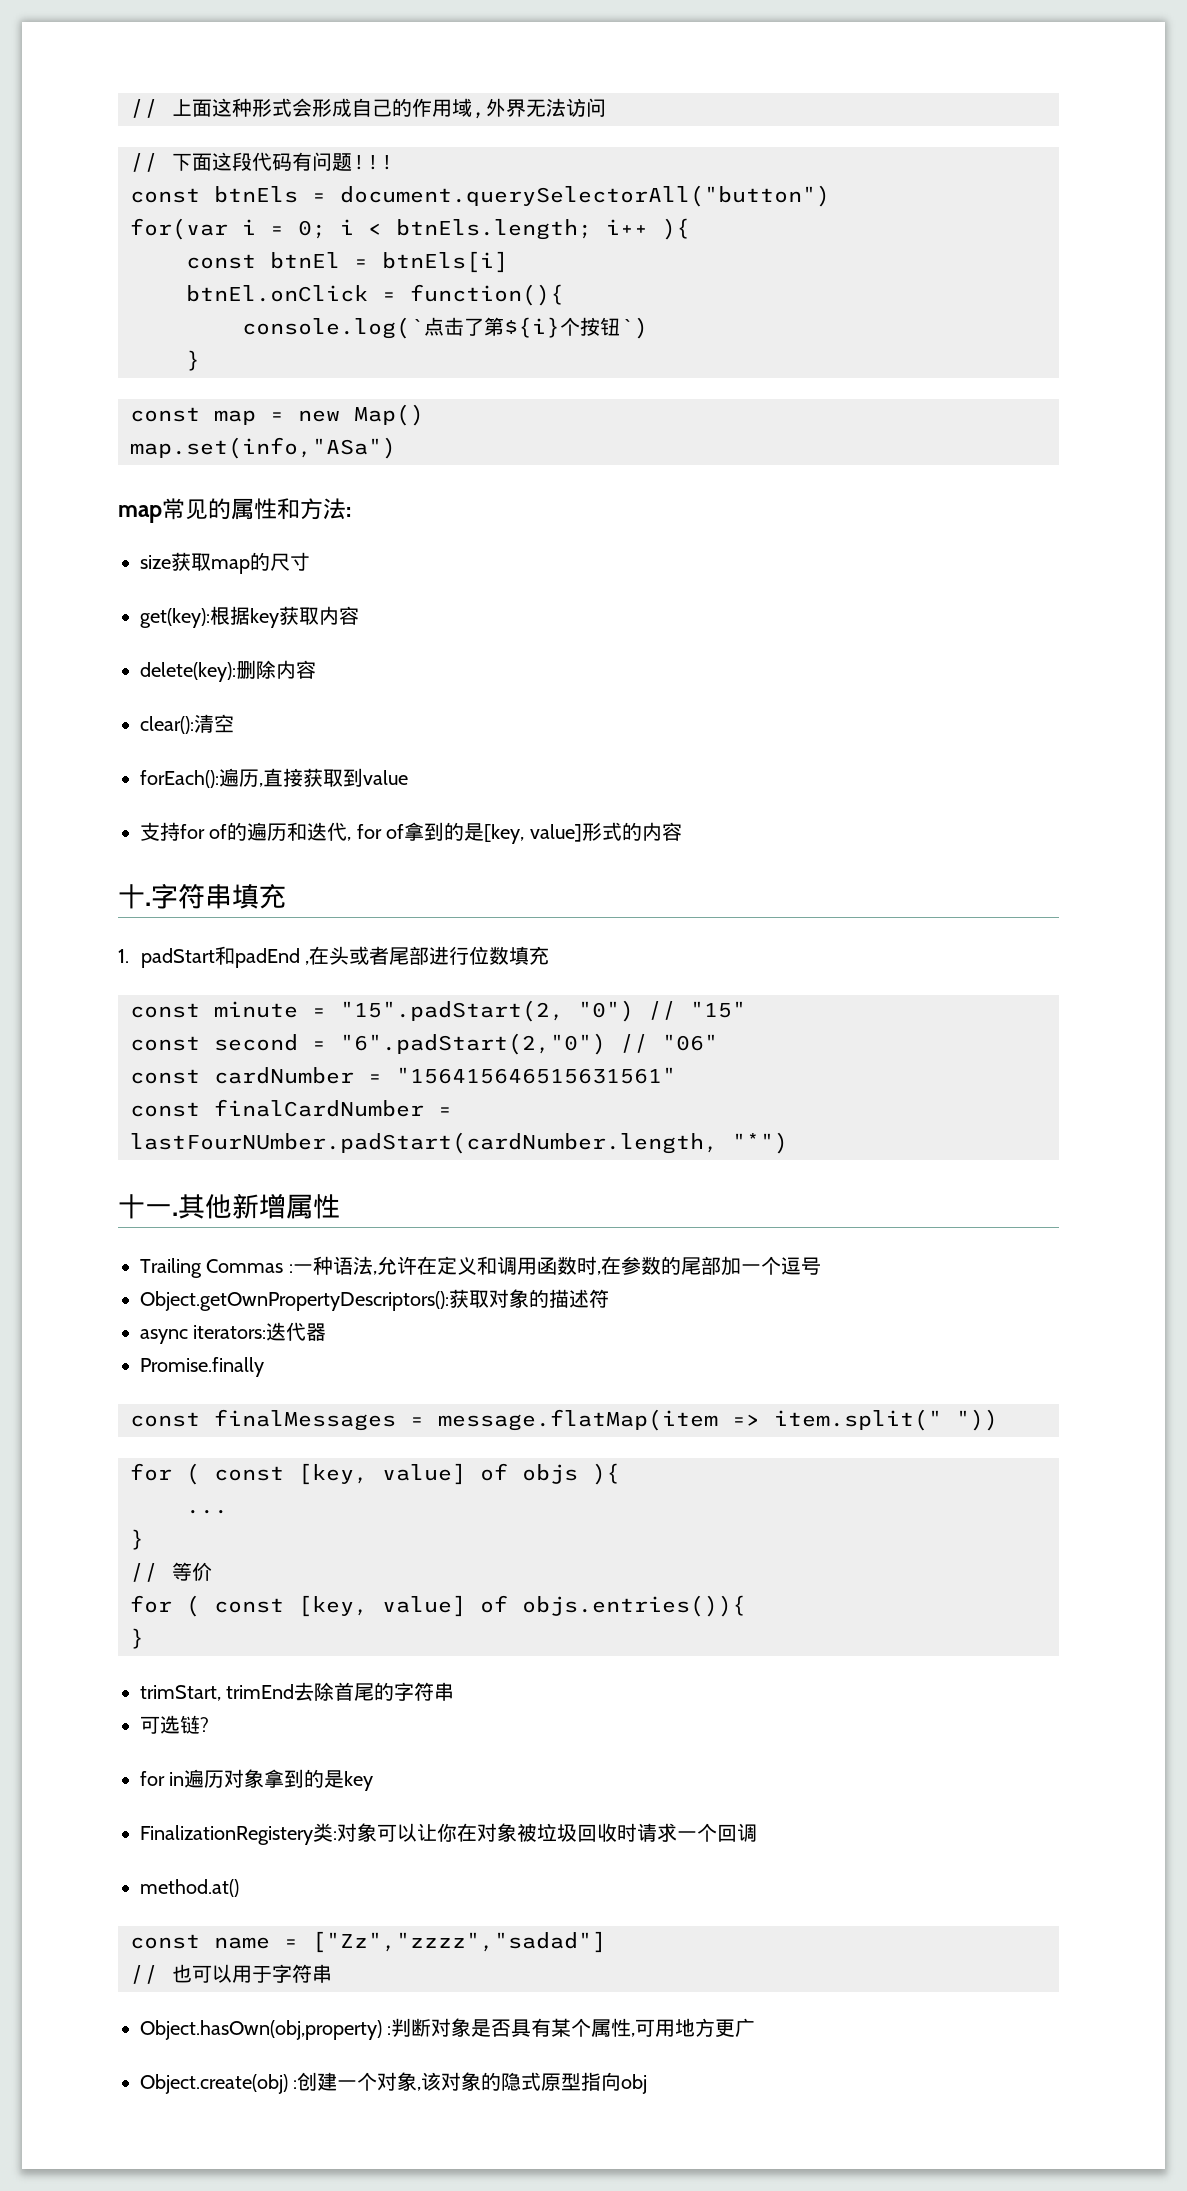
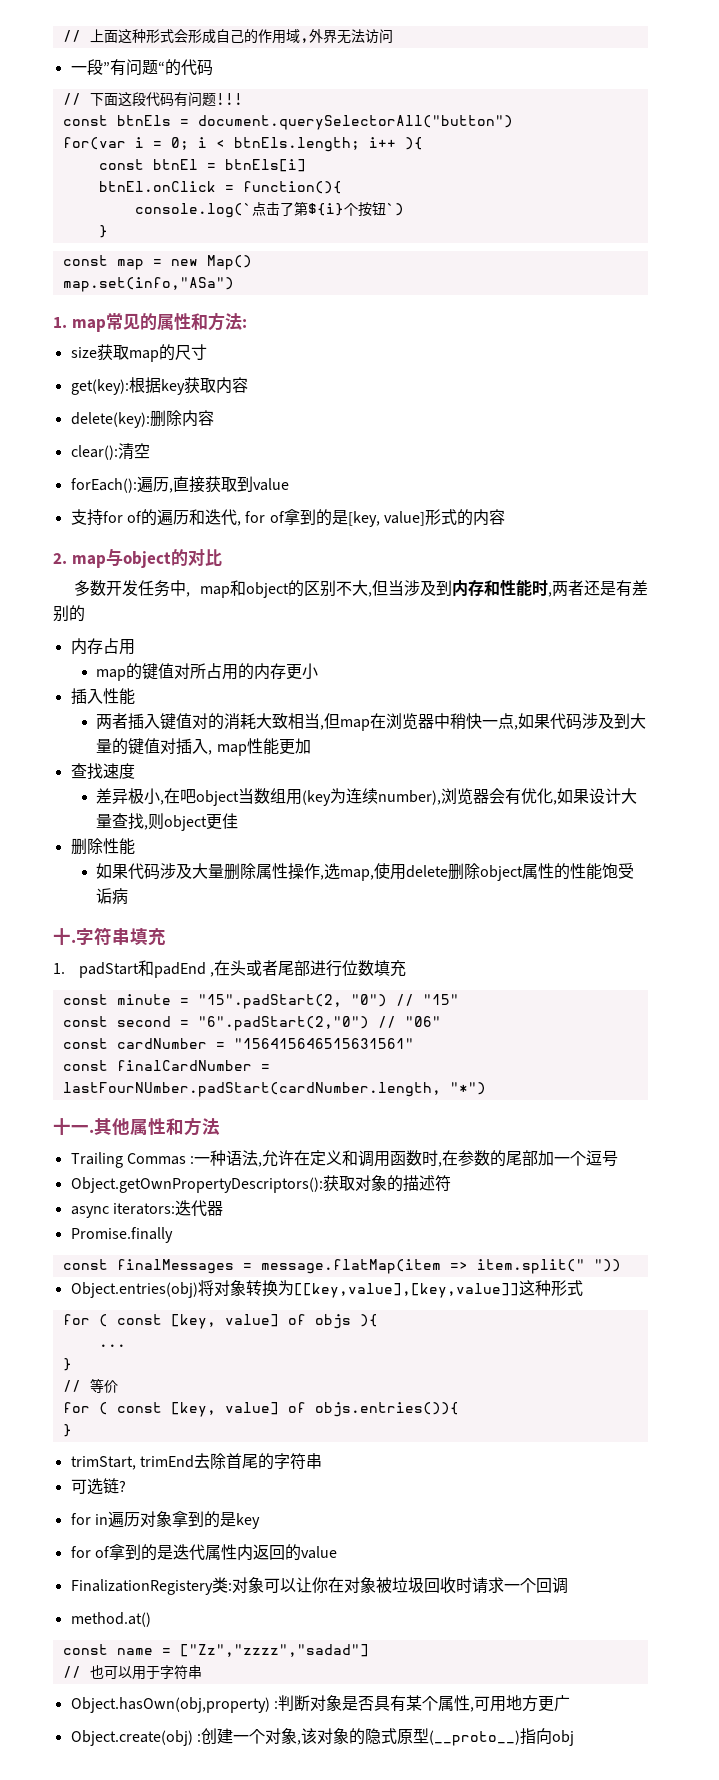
(606, 107) none -> [70,59,213,76] // 一段”有问题“的代码
(396, 448) none -> [53,317,67,328] 1.
(682, 831) none -> [53,548,222,568] [73,579,648,598] [53,605,85,622] [70,638,135,655] [96,663,319,681] [70,688,135,705] [96,713,647,731] [96,738,311,756] [70,763,135,779] [96,788,638,806] [96,813,239,831] [70,838,135,855] [96,863,635,881] [96,888,129,905] // 2. map与object的对比 // 多数开发任务中, map和object的区别不大,但当涉及到内存和性能时,两者还是有差别的 // 内存占用 // map的键值对所占用的内存更小 // 插入性能 // 两者插入键值对的消耗大致相当,但map在浏览器中稍快一点,如果代码涉及到大量的键值对插入, map性能更加 // 查找速度 // 差异极小,在吧object当数组用(key为连续number),浏览器会有优化,如果设计大量查找,则object更佳 // 删除性能 // 如果代码涉及大量删除属性操作,选map,使用delete删除object属性的性能饱受诟病
[232,1193,340,1219] 新增属性 -> [130,1117,220,1136] 属性和方法
(998, 1420) none -> [70,1280,583,1298] // Object.entries(obj)将对象转换为[[key,value],[key,value]]这种形式
(374, 1781) none -> [70,1544,337,1561] // for of拿到的是迭代属性内返回的value
(582, 2082) none -> [428,1730,520,1746] (__proto__)

